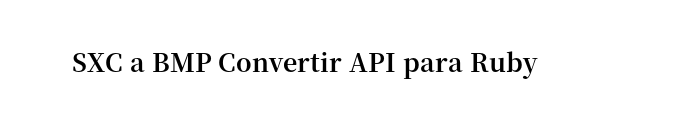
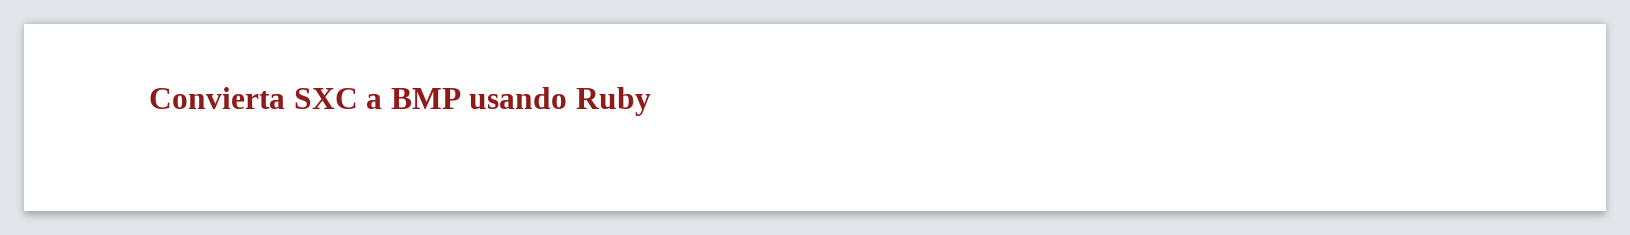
(72, 62) none -> [149,87,285,109] Convierta
[218,52,463,79] Convertir API para -> [469,87,568,109] usando

